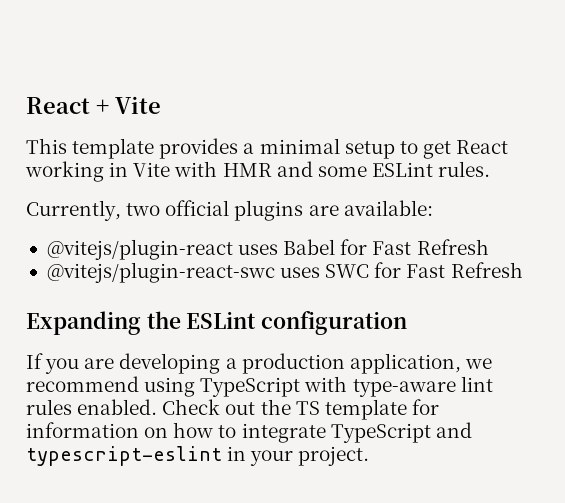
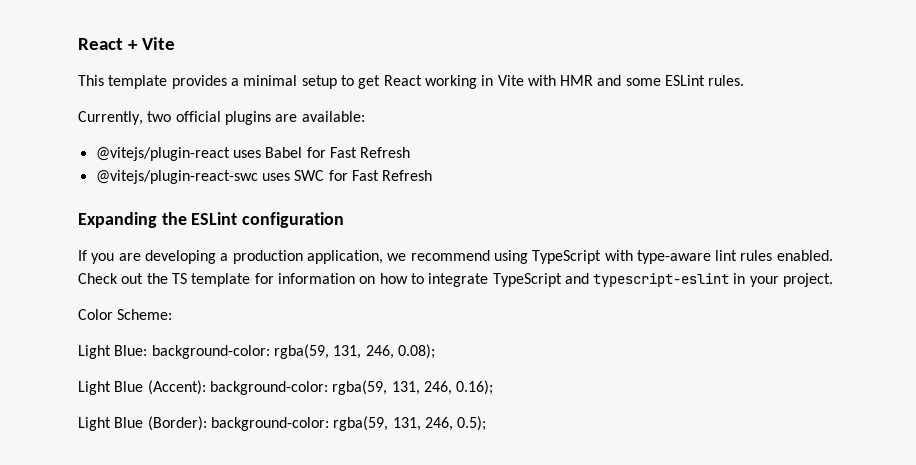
(370, 456) none -> [78,309,173,320] [78,344,435,359] [78,380,494,395] [78,416,487,431] // Color Scheme: // Light Blue: background-color: rgba(59, 131, 246, 0.08); // Light Blue (Accent): background-color: rgba(59, 131, 246, 0.16); // Light Blue (Border): background-color: rgba(59, 131, 246, 0.5);

